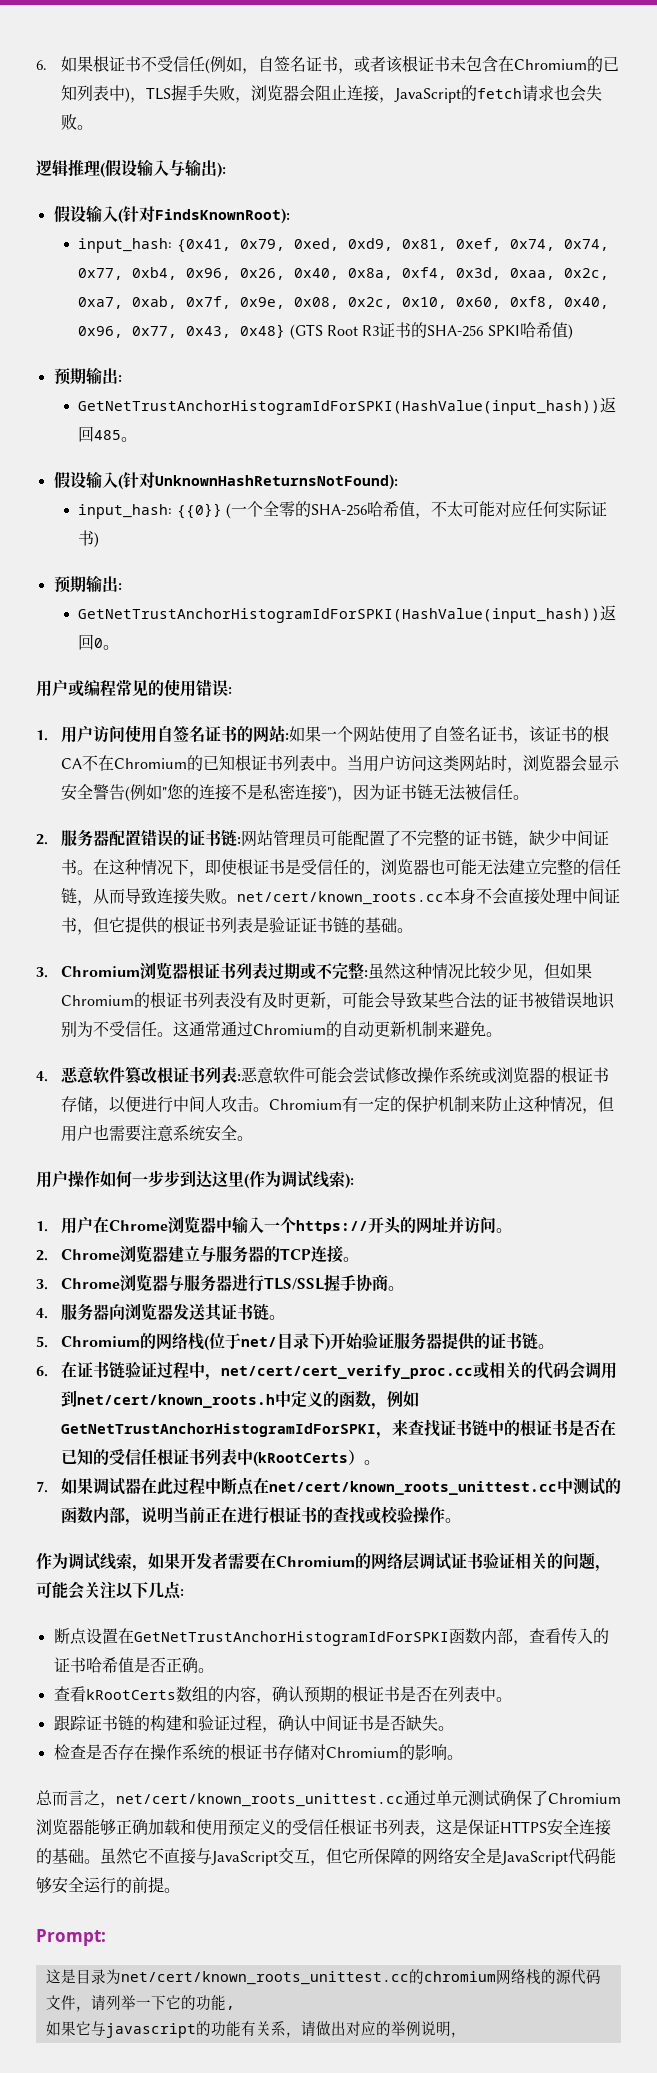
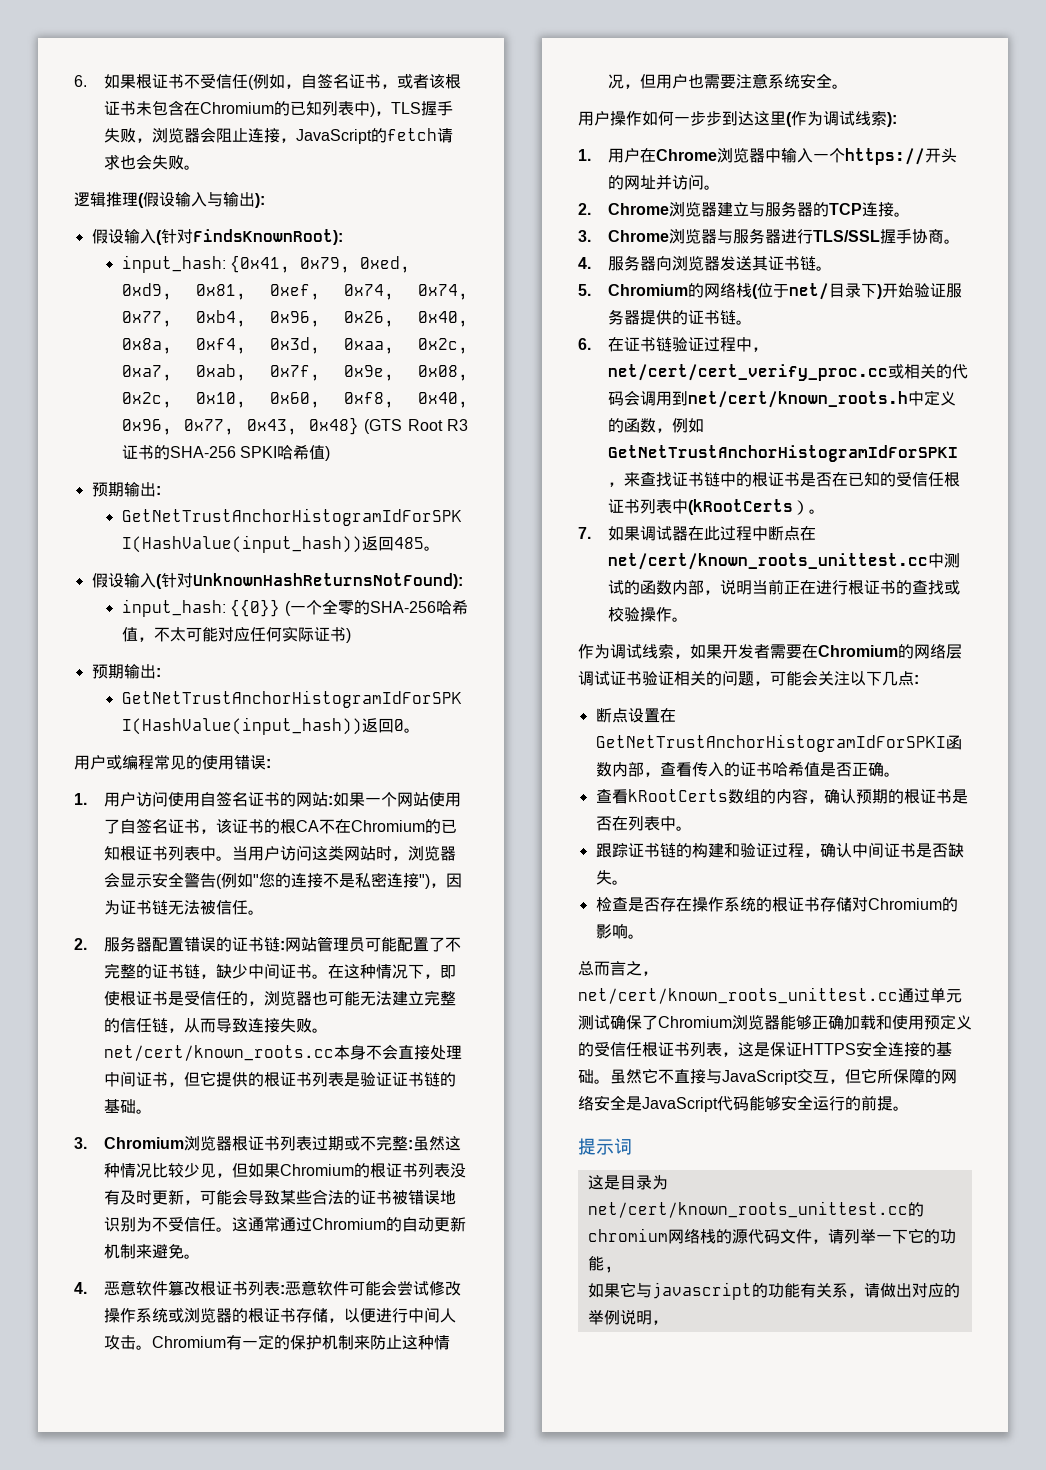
[36,1929,106,1946] Prompt: -> [578,1138,632,1155] 提示词

